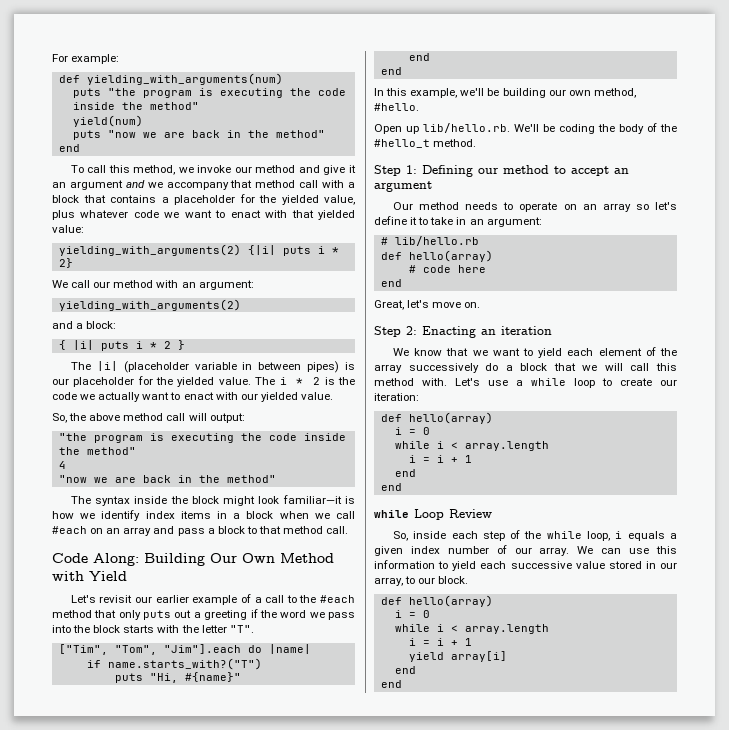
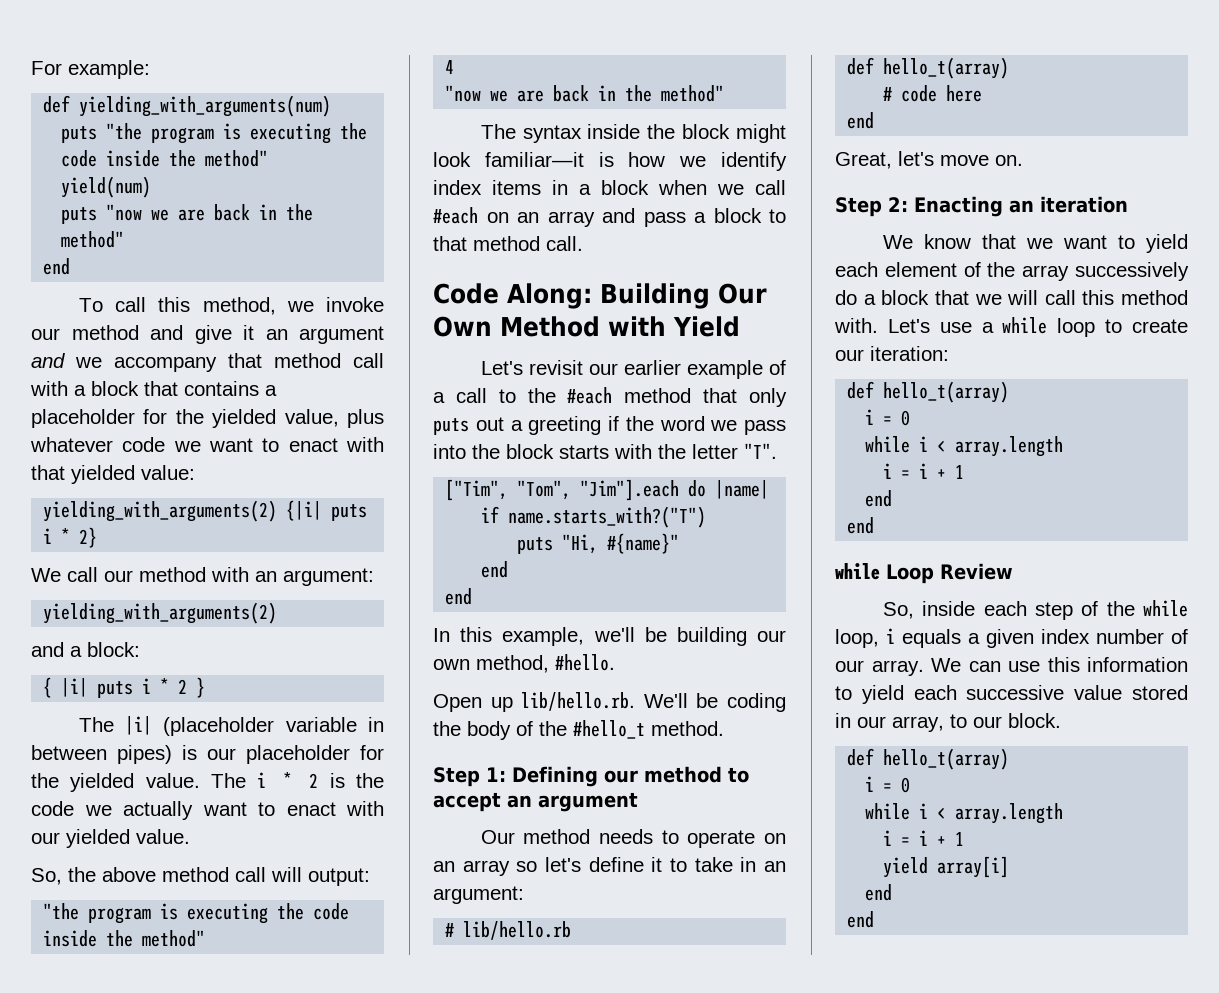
[408,250,493,262] hello(array) -> [883,57,1010,79] hello_t(array)
[408,412,493,424] hello(array) -> [883,381,1010,403] hello_t(array)
[408,595,493,607] hello(array) -> [883,748,1010,770] hello_t(array)

